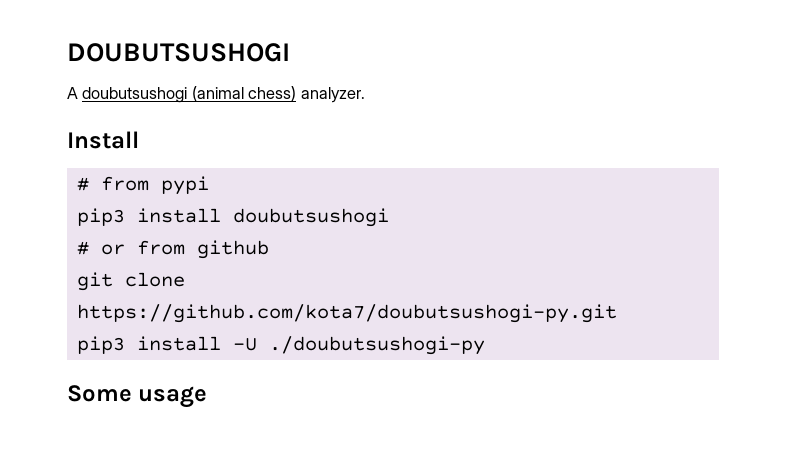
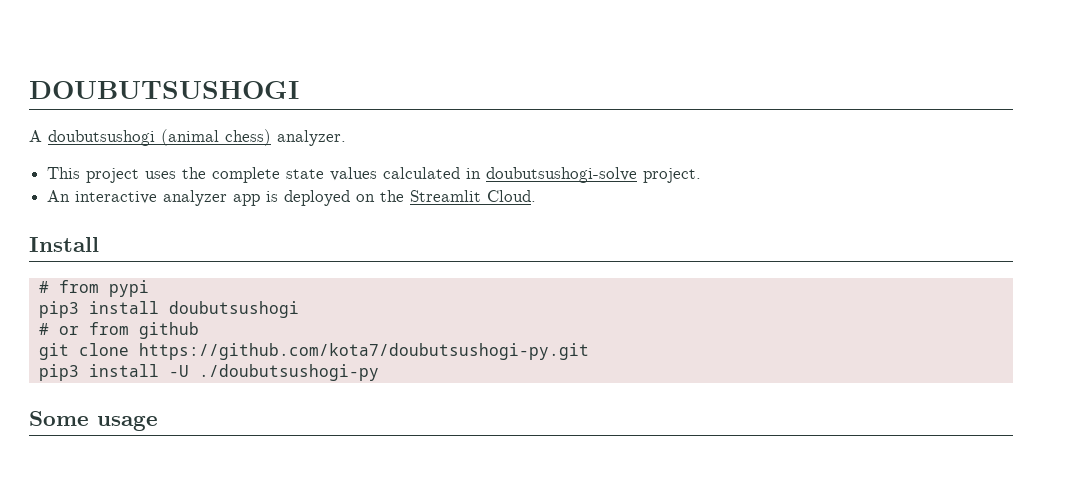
(365, 95) none -> [47,167,702,183] [47,190,537,206] // This project uses the complete state values calculated in doubutsushogi-solve project. // An interactive analyzer app is deployed on the Streamlit Cloud.

